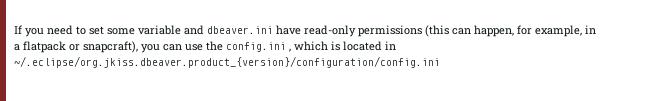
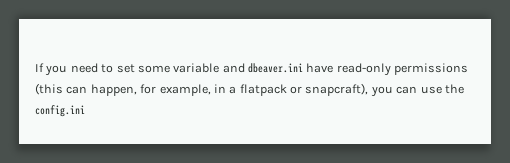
[289,41,396,52] [14,56,440,68] , which is located in ~/.eclipse/org.jkiss.dbeaver.product_{version}/configuration/config.ini -> (85, 111) none

